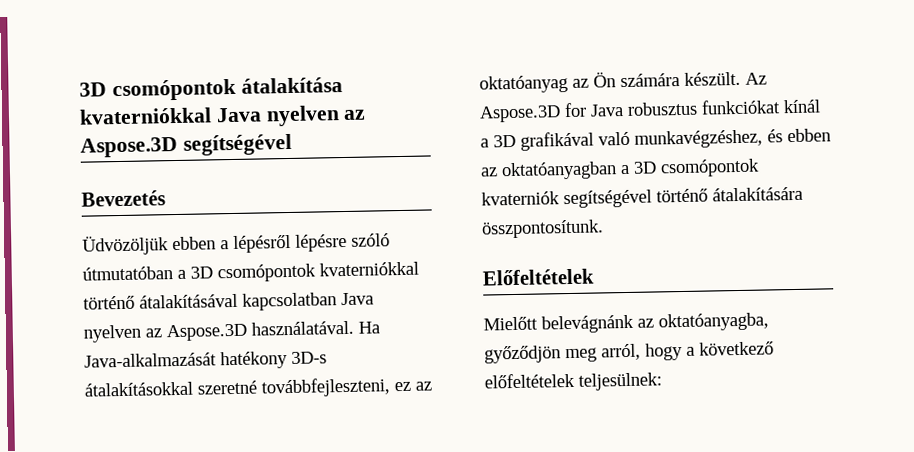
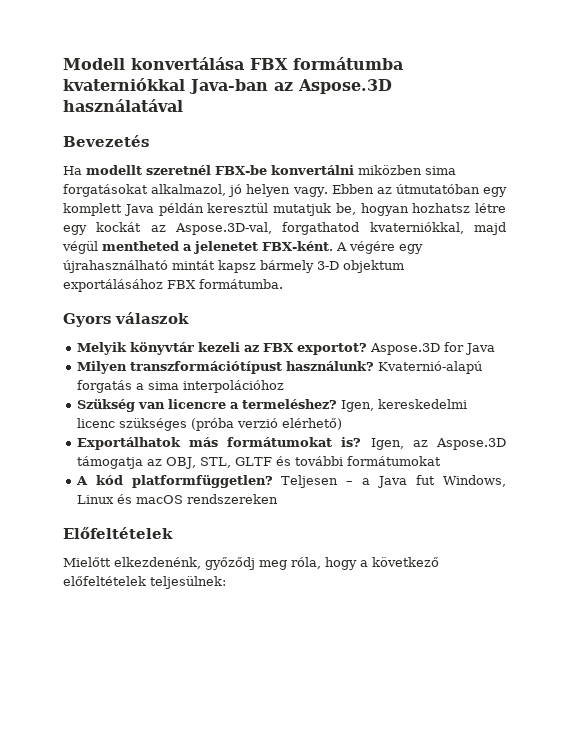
[79,77,343,102] [79,105,367,127] [80,133,292,158] 3D csomópontok átalakítása kvaterniókkal Java nyelven az Aspose.3D segítségével -> [63,57,403,70] [63,78,392,94] [63,99,183,112] Modell konvertálása FBX formátumba kvaterniókkal Java-ban az Aspose.3D használatával
[82,233,390,256] [82,261,419,283] [83,292,374,311] [83,320,380,343] [84,351,327,370] [84,377,432,398] [479,71,767,94] [479,99,821,123] [480,128,831,151] [480,158,760,181] [481,186,803,209] [481,219,604,239] [482,268,595,286] [483,312,769,334] [484,343,641,364] Üdvözöljük ebben a lépésről lépésre szóló útmutatóban a 3D csomópontok kvaterniókkal történő átalakításával kapcsolatban Java nyelven az Aspose.3D használatával. Ha Java-alkalmazását hatékony 3D-s átalakításokkal szeretné továbbfejleszteni, ez az oktatóanyag az Ön számára készült. Az Aspose.3D for Java robusztus funkciókat kínál a 3D grafikával való munkavégzéshez, és ebben az oktatóanyagban a 3D csomópontok kvaterniók segítségével történő átalakítására összpontosítunk. // Előfeltételek // Mielőtt belevágnánk az oktatóanyagba, győződjön meg arról, -> [63,165,456,175] [63,184,507,197] [63,203,506,216] [63,222,506,235] [62,241,423,254] [63,260,404,273] [63,279,283,292] [63,312,189,327] [76,342,495,355] [76,361,482,374] [76,380,284,393] [76,399,467,412] [76,418,342,431] [76,437,506,450] [76,456,441,469] [75,475,506,488] [76,494,278,504] [63,527,173,539] [63,557,321,570] Ha modellt szeretnél FBX‑be konvertálni miközben sima forgatásokat alkalmazol, jó helyen vagy. Ebben az útmutatóban egy komplett Java példán keresztül mutatjuk be, hogyan hozhatsz létre egy kockát az Aspose.3D‑val, forgathatod kvaterniókkal, majd végül mentheted a jelenetet FBX‑ként. A végére egy újrahasználható mintát kapsz bármely 3‑D objektum exportálásához FBX formátumba. // Gyors válaszok // Melyik könyvtár kezeli az FBX exportot? Aspose.3D for Java // Milyen transzformációtípust használunk? Kvaternió‑alapú forgatás a sima interpolációhoz // Szükség van licencre a termeléshez? Igen, kereskedelmi licenc szükséges (próba verzió elérhető) // Exportálhatok más formátumokat is? Igen, az Aspose.3D támogatja az OBJ, STL, GLTF és további formátumokat // A kód platformfüggetlen? Teljesen – a Java fut Windows, Linux és macOS rendszereken // Előfeltételek // Mielőtt elkezdenénk, győződj meg róla,

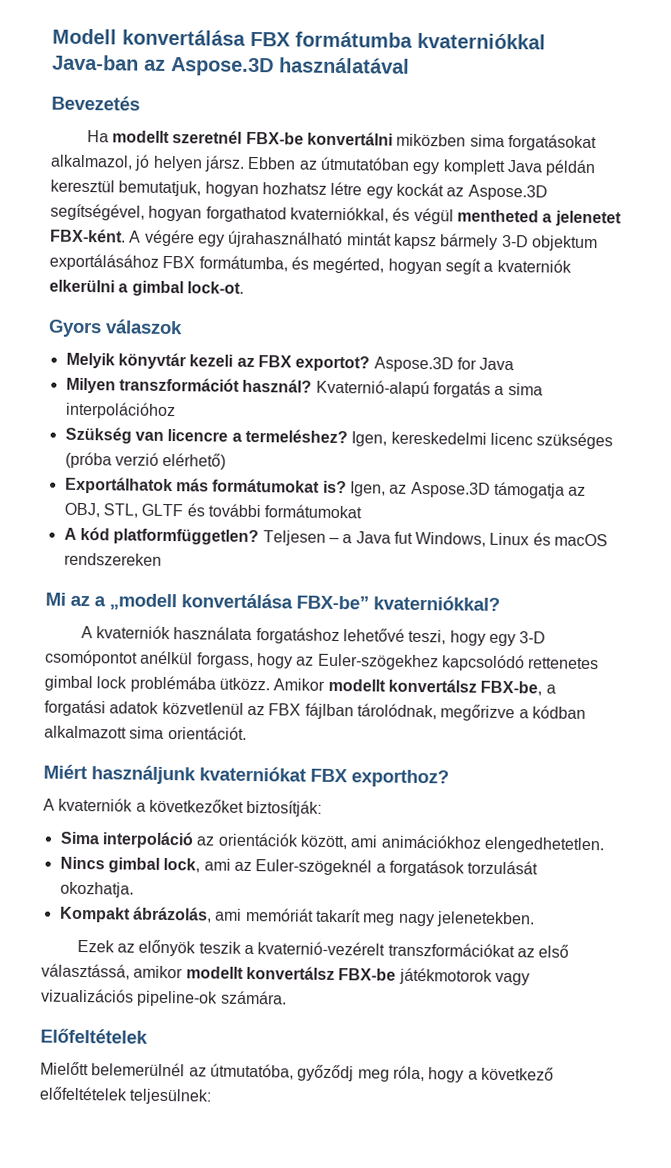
[292,187,328,197] vagy. -> [203,155,245,172] jársz.
[273,203,356,216] mutatjuk be, -> [118,180,202,197] bemutatjuk,
[175,222,272,235] Aspose.3D‑val, -> [467,184,548,201] [50,203,203,222] Aspose.3D segítségével, hogyan
[474,222,506,235] majd -> [392,207,411,221] és
[199,279,283,289] formátumba. -> [198,255,572,275] [49,279,244,297] formátumba, és megérted, hogyan segít a kvaterniók elkerülni a gimbal lock‑ot.
[129,361,374,374] transzformációtípust használunk? -> [118,377,313,393] transzformációt használ?
(278, 499) none -> [45,592,500,611] [80,625,547,647] [45,649,600,672] [44,675,556,696] [44,699,586,722] [44,725,247,740] [43,764,449,788] [43,797,323,817] [59,831,605,854] [59,856,539,877] [59,881,134,898] [58,906,535,928] [76,939,570,958] [41,963,530,986] [41,988,287,1007] // Mi az a „modell konvertálása FBX‑be” kvaterniókkal? // A kvaterniók használata forgatáshoz lehetővé teszi, hogy egy 3‑D csomópontot anélkül forgass, hogy az Euler‑szögekhez kapcsolódó rettenetes gimbal lock problémába ütközz. Amikor modellt konvertálsz FBX‑be, a forgatási adatok közvetlenül az FBX fájlban tárolódnak, megőrizve a kódban alkalmazott sima orientációt. // Miért használjunk kvaterniókat FBX exporthoz? // A kvaterniók a következőket biztosítják: // Sima interpoláció az orientációk között, ami animációkhoz elengedhetetlen. // Nincs gimbal lock, ami az Euler‑szögeknél a forgatások torzulását okozhatja. // Kompakt ábrázolás, ami memóriát takarít meg nagy jelenetekben. // Ezek az előnyök teszik a kvaternió‑vezérelt transzformációkat az első választássá, amikor modellt konvertálsz FBX‑be játékmotorok vagy vizualizációs pipeline‑ok számára.
[114,557,201,569] elkezdenénk, -> [91,1062,294,1080] belemerülnél az útmutatóba,

